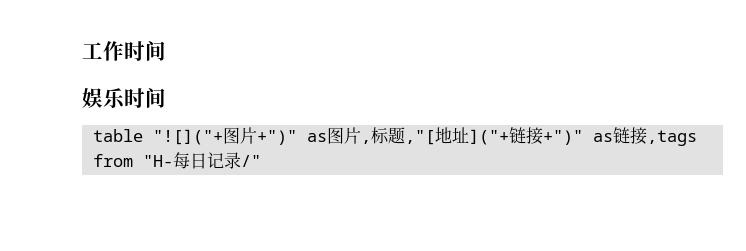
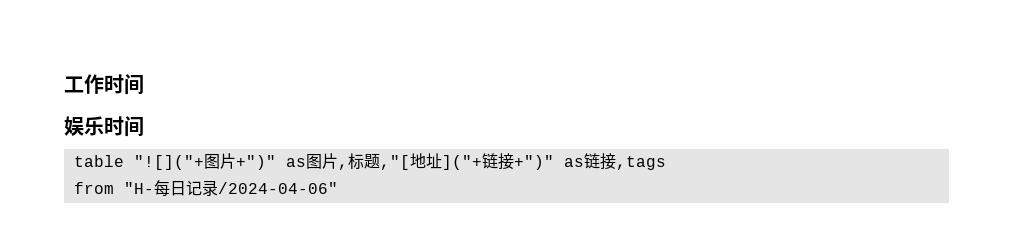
[240,155,261,167] /" -> [217,182,338,194] /2024-04-06"

